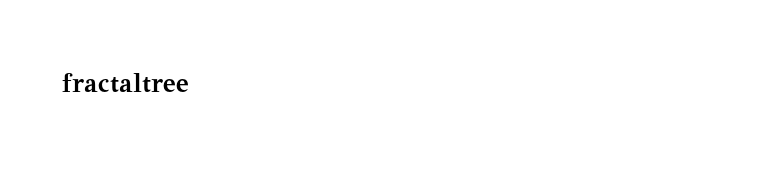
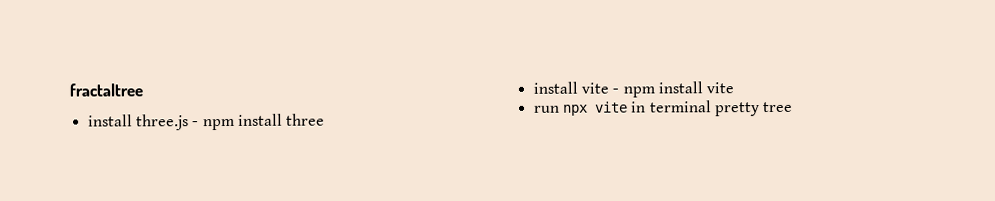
(189, 83) none -> [87,113,326,131] [532,81,735,98] [533,100,794,117] // install three.js - npm install three // install vite - npm install vite // run npx vite in terminal pretty tree

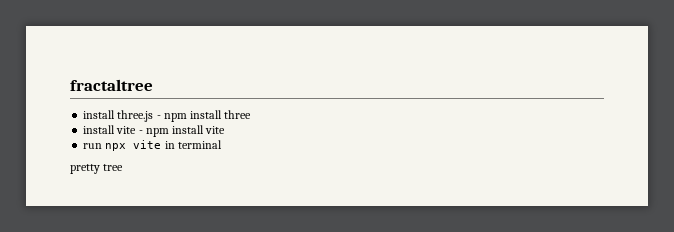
(712, 106) none -> (222, 144) //

